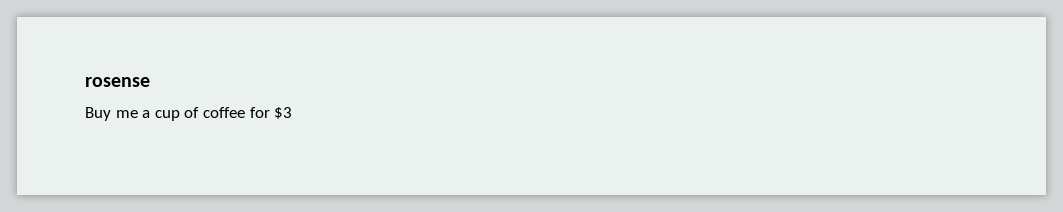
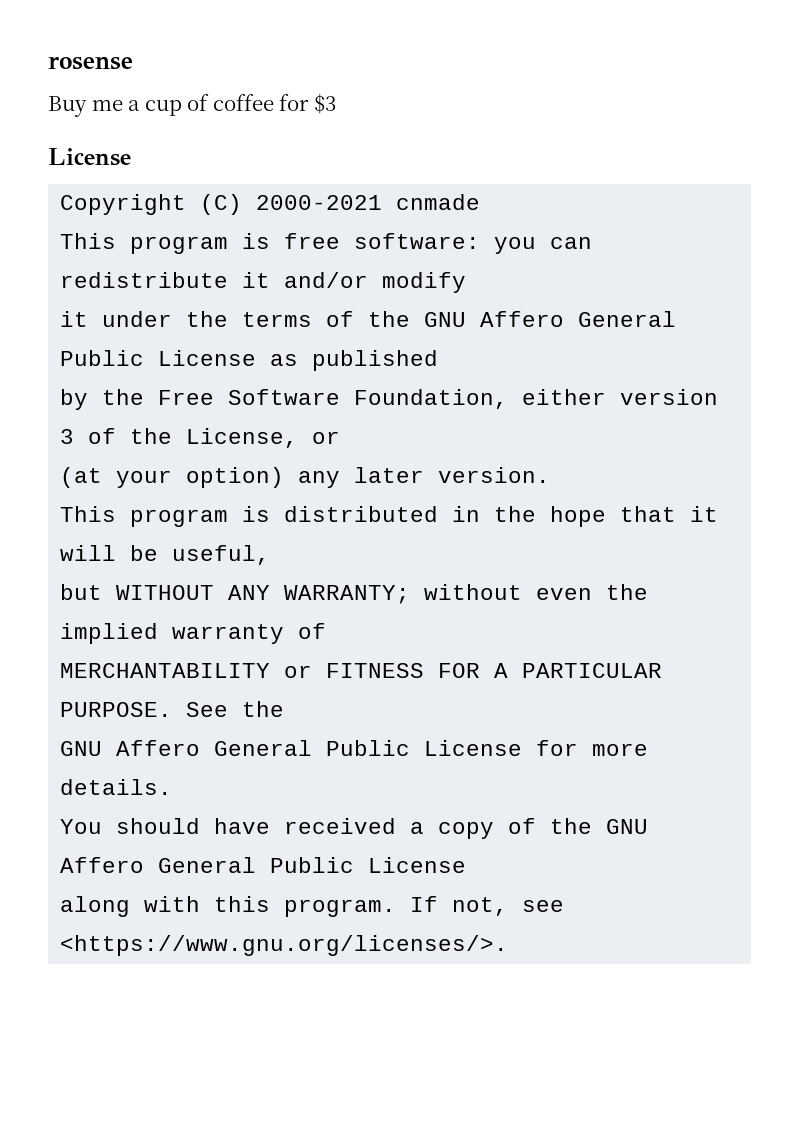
(293, 113) none -> [48,148,131,166] [60,194,481,215] [60,233,593,254] [60,272,467,293] [60,311,677,327] [60,350,439,371] [60,389,719,410] [60,428,341,448] [60,467,551,488] [60,506,719,527] [60,545,271,565] [60,584,649,604] [60,623,327,644] [60,663,663,678] [60,701,285,717] [60,740,649,756] [60,779,173,795] [60,818,649,839] [60,857,467,873] [60,896,565,917] [60,935,509,956] // License // Copyright (C) 2000-2021 cnmade // This program is free software: you can redistribute it and/or modify // it under the terms of the GNU Affero General Public License as published // by the Free Software Foundation, either version 3 of the License, or // (at your option) any later version. // This program is distributed in the hope that it will be useful, // but WITHOUT ANY WARRANTY; without even the implied warranty of // MERCHANTABILITY or FITNESS FOR A PARTICULAR PURPOSE. See the // GNU Affero General Public License for more details. // You should have received a copy of the GNU Affero General Public License // along with this program. If not, see <https://www.gnu.org/licenses/>.

